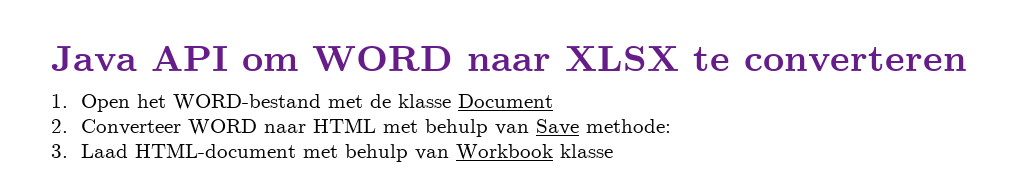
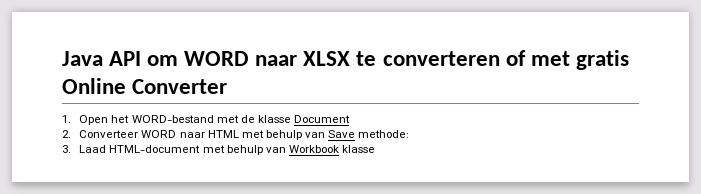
(967, 59) none -> [505,50,629,70] [62,78,228,94] of met gratis Online Converter

